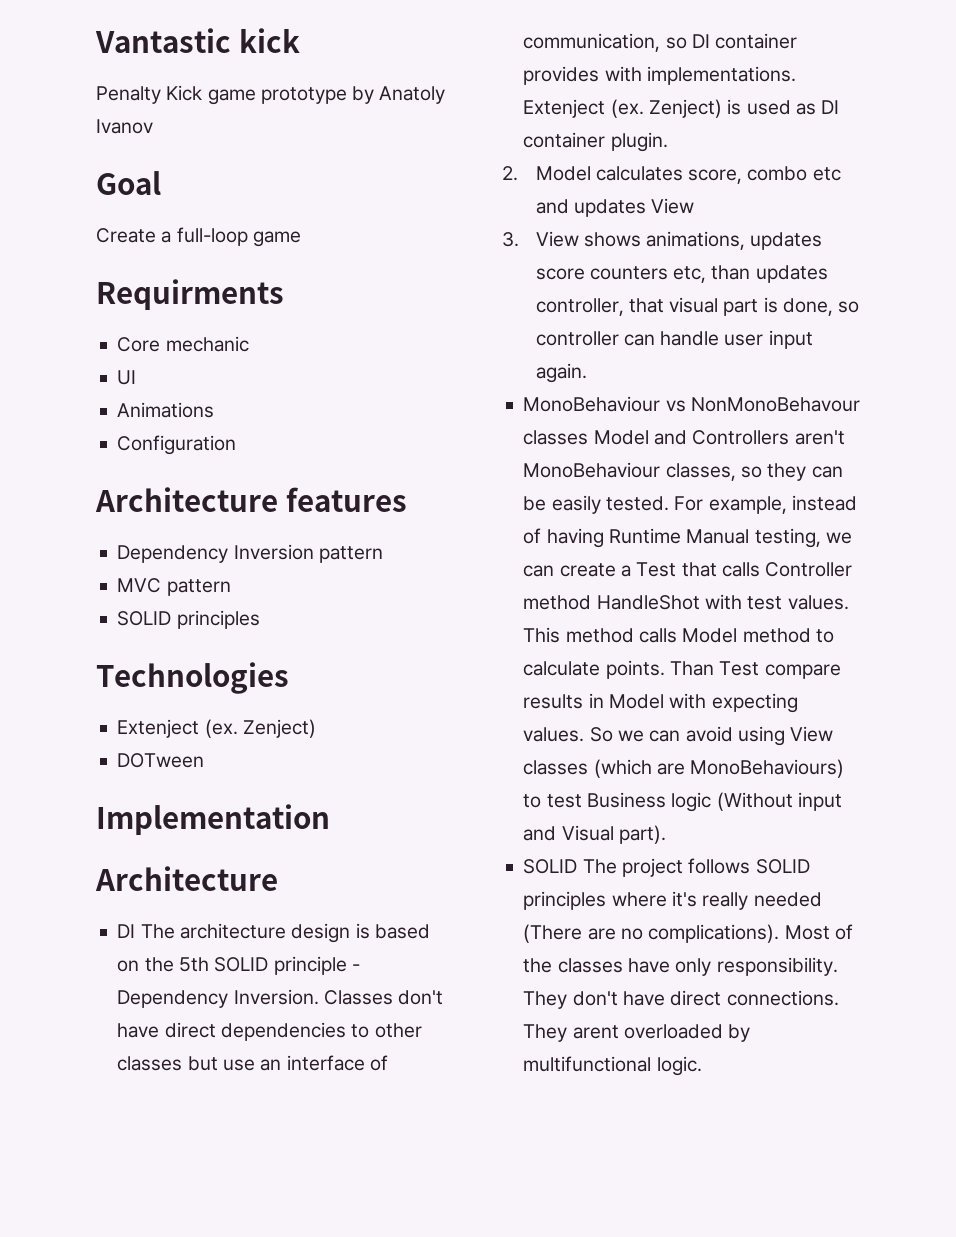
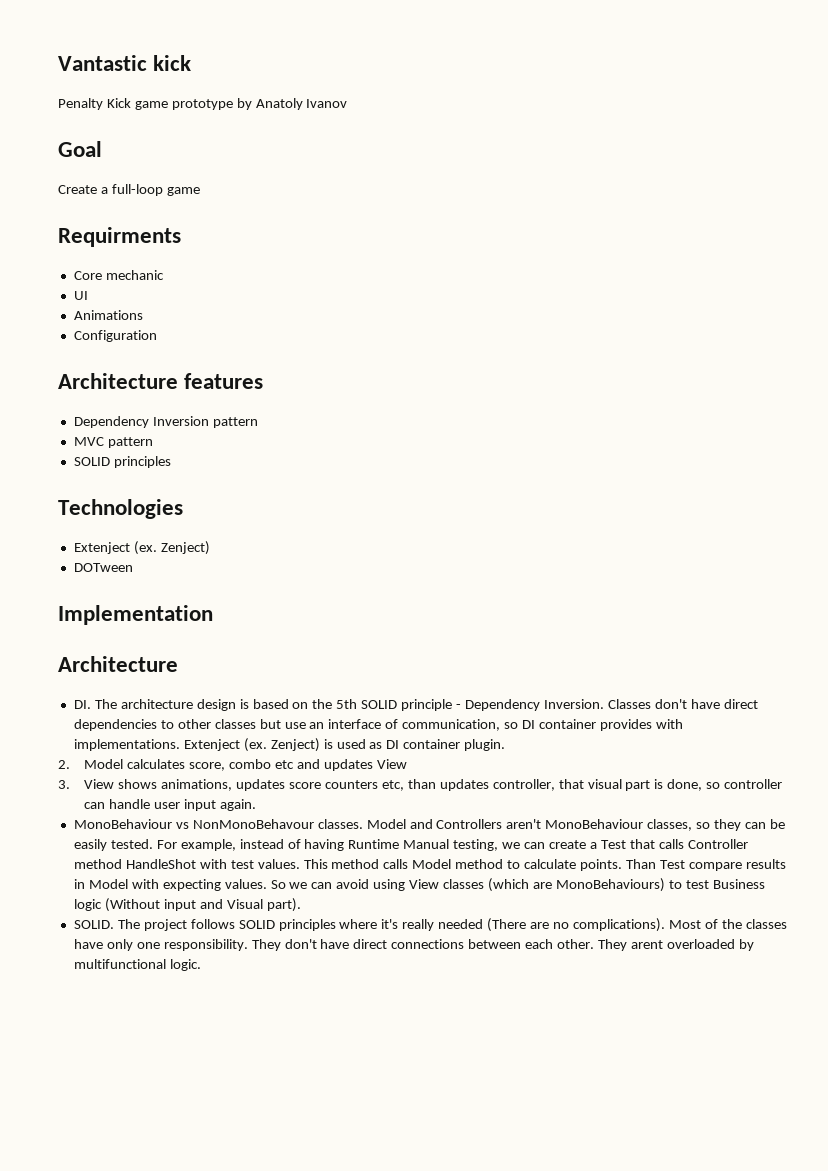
[117,924,136,938] DI -> [73,700,91,709] DI.
[523,430,589,445] classes -> [317,819,363,829] classes.
[523,859,578,874] SOLID -> [73,920,114,929] SOLID.
(712, 967) none -> [136,942,160,949] one
[726,990,839,1006] connections. -> [391,939,595,949] connections between each other.

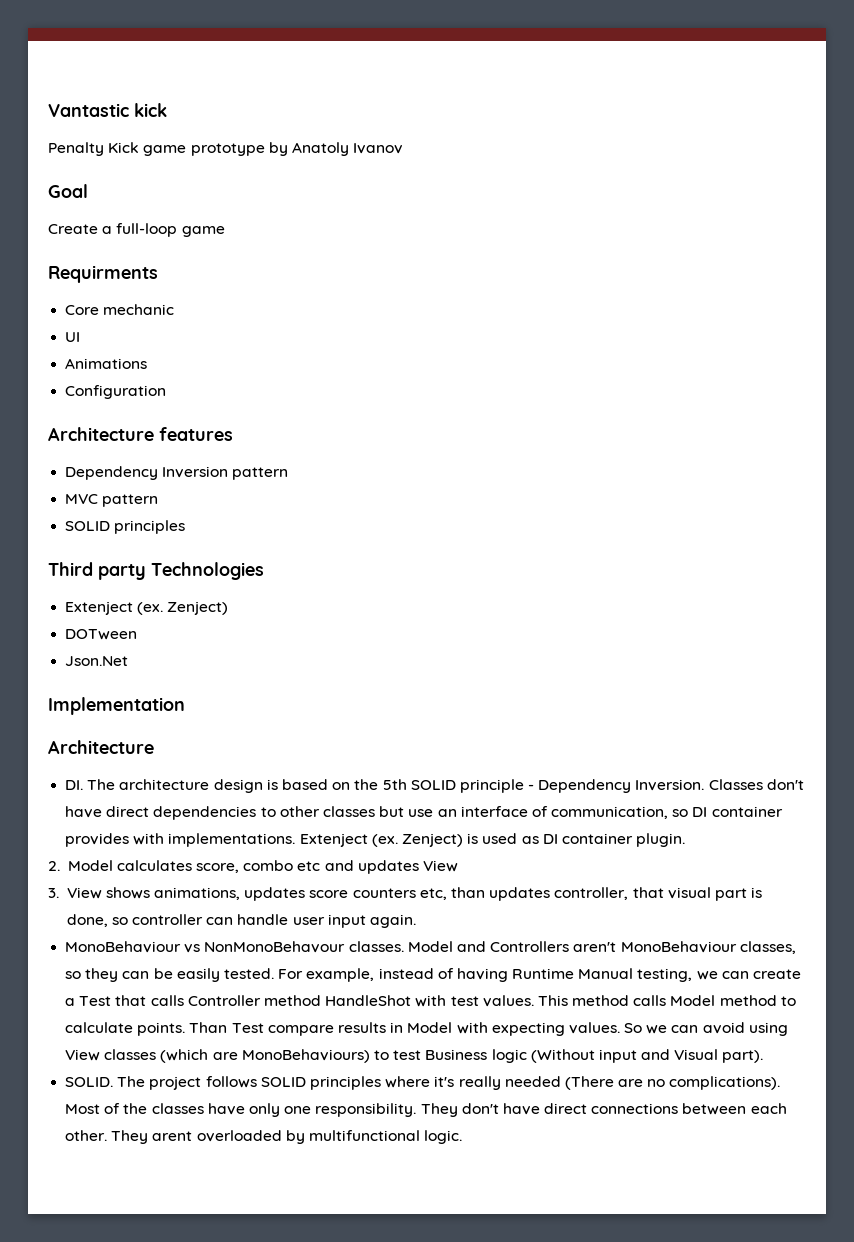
(171, 462) none -> [48,562,146,580] Third party
(133, 567) none -> [65,656,129,666] // Json.Net

